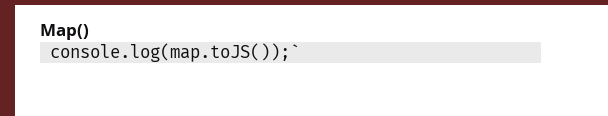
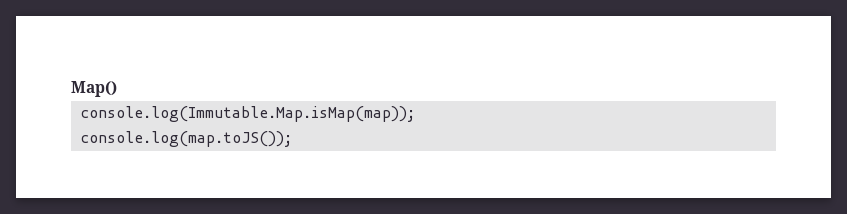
[50,43,301,62] console.log(map.toJS());` -> [80,106,416,122] [80,131,293,147] console.log(Immutable.Map.isMap(map)); // console.log(map.toJS());

